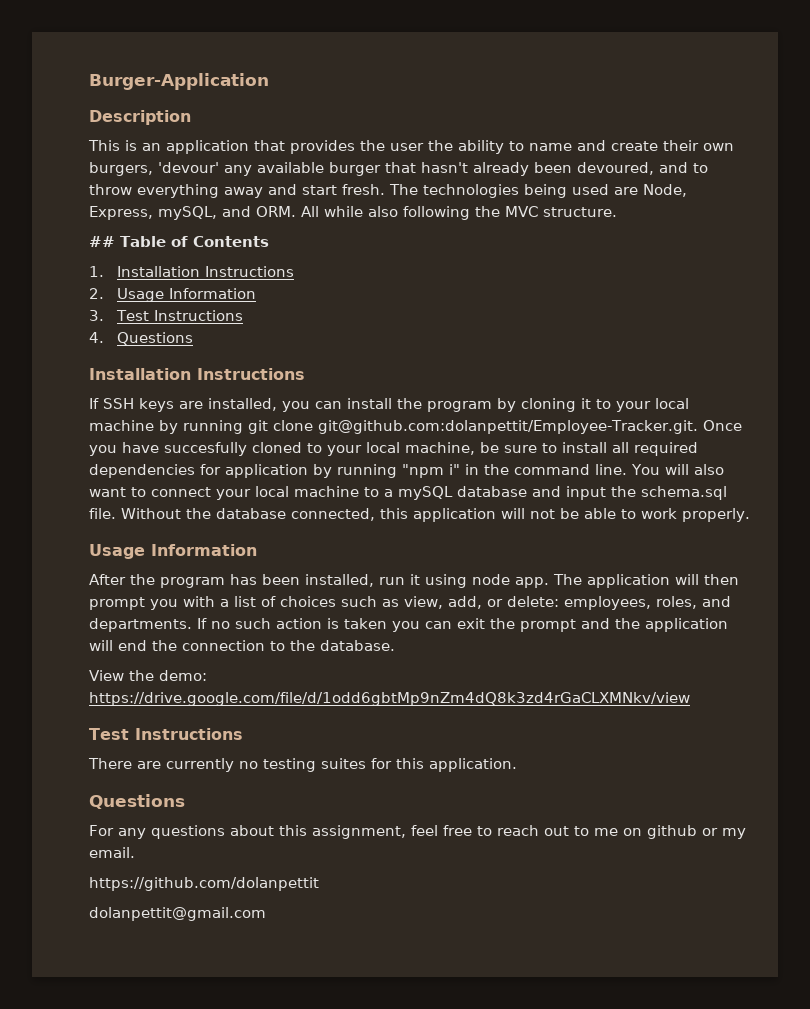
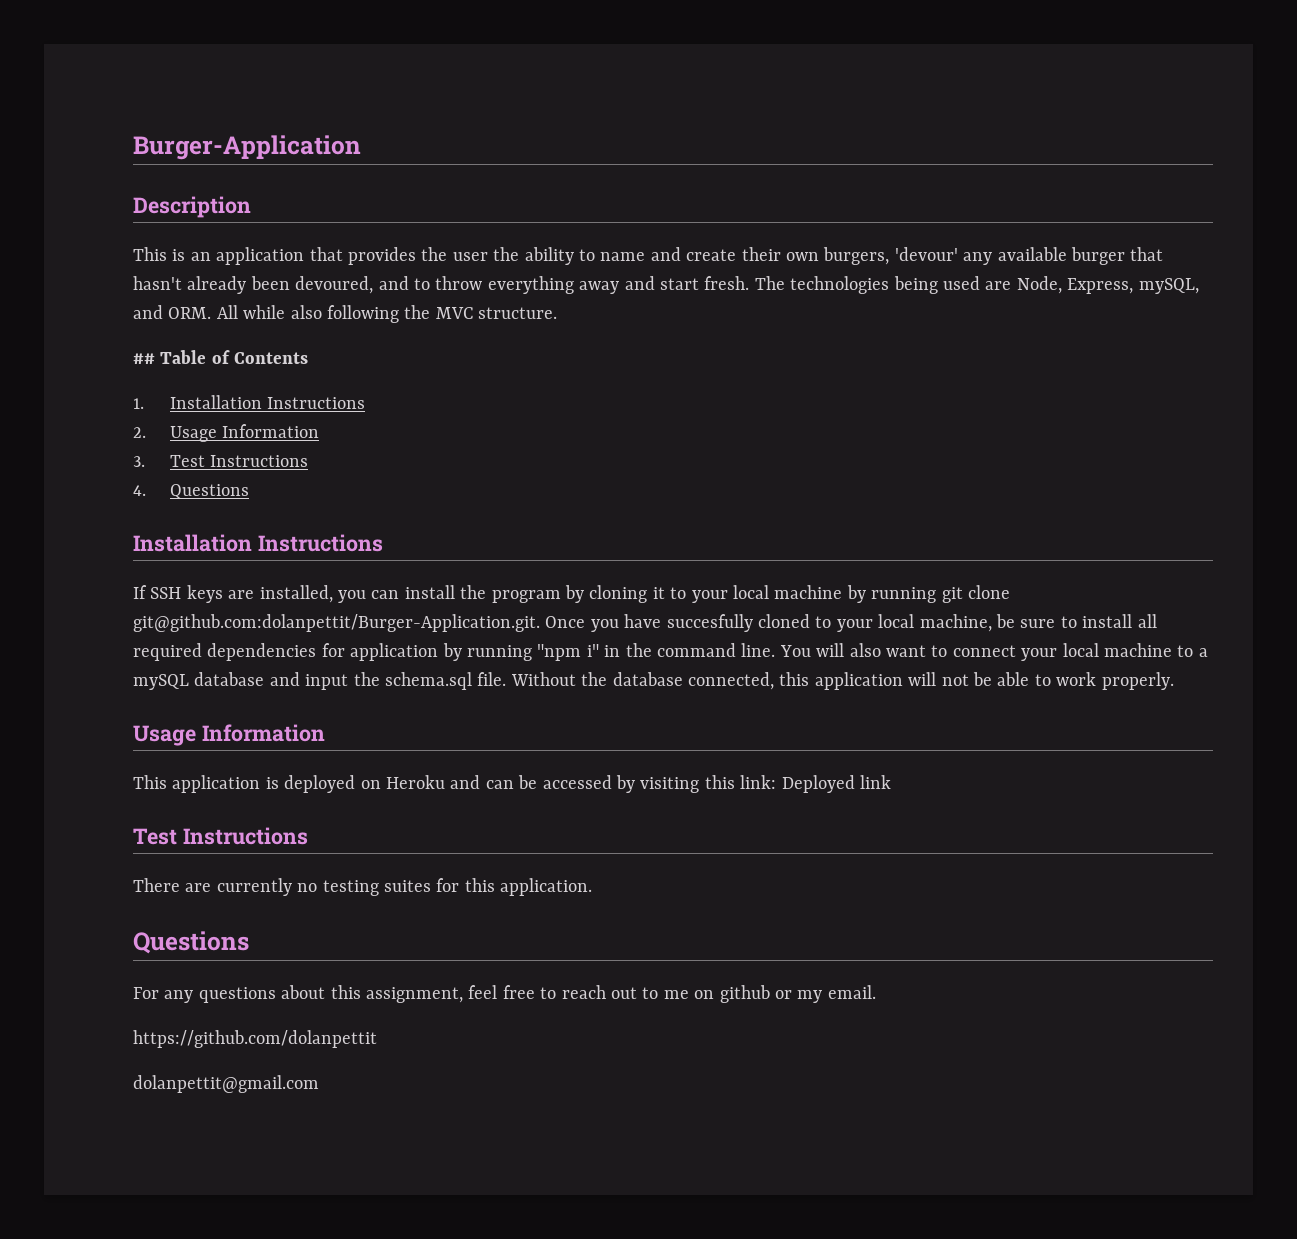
[318,420,698,434] git@github.com:dolanpettit/Employee-Tracker.git. -> [133,614,540,632] git@github.com:dolanpettit/Burger-Application.git.
[89,574,739,588] [89,596,731,610] [89,618,728,632] [89,640,395,651] [89,670,207,681] [89,692,690,706] After the program has been installed, run it using node app. The application will then prompt you with a list of choices such as view, add, or delete: employees, roles, and departments. If no such action is taken you can exit the prompt and the application will end the connection to the database. // View the demo: https://drive.google.com/file/d/1odd6gbtMp9nZm4dQ8k3zd4rGaCLXMNkv/view -> [133,775,891,793] This application is deployed on Heroku and can be accessed by visiting this link: Deployed link

